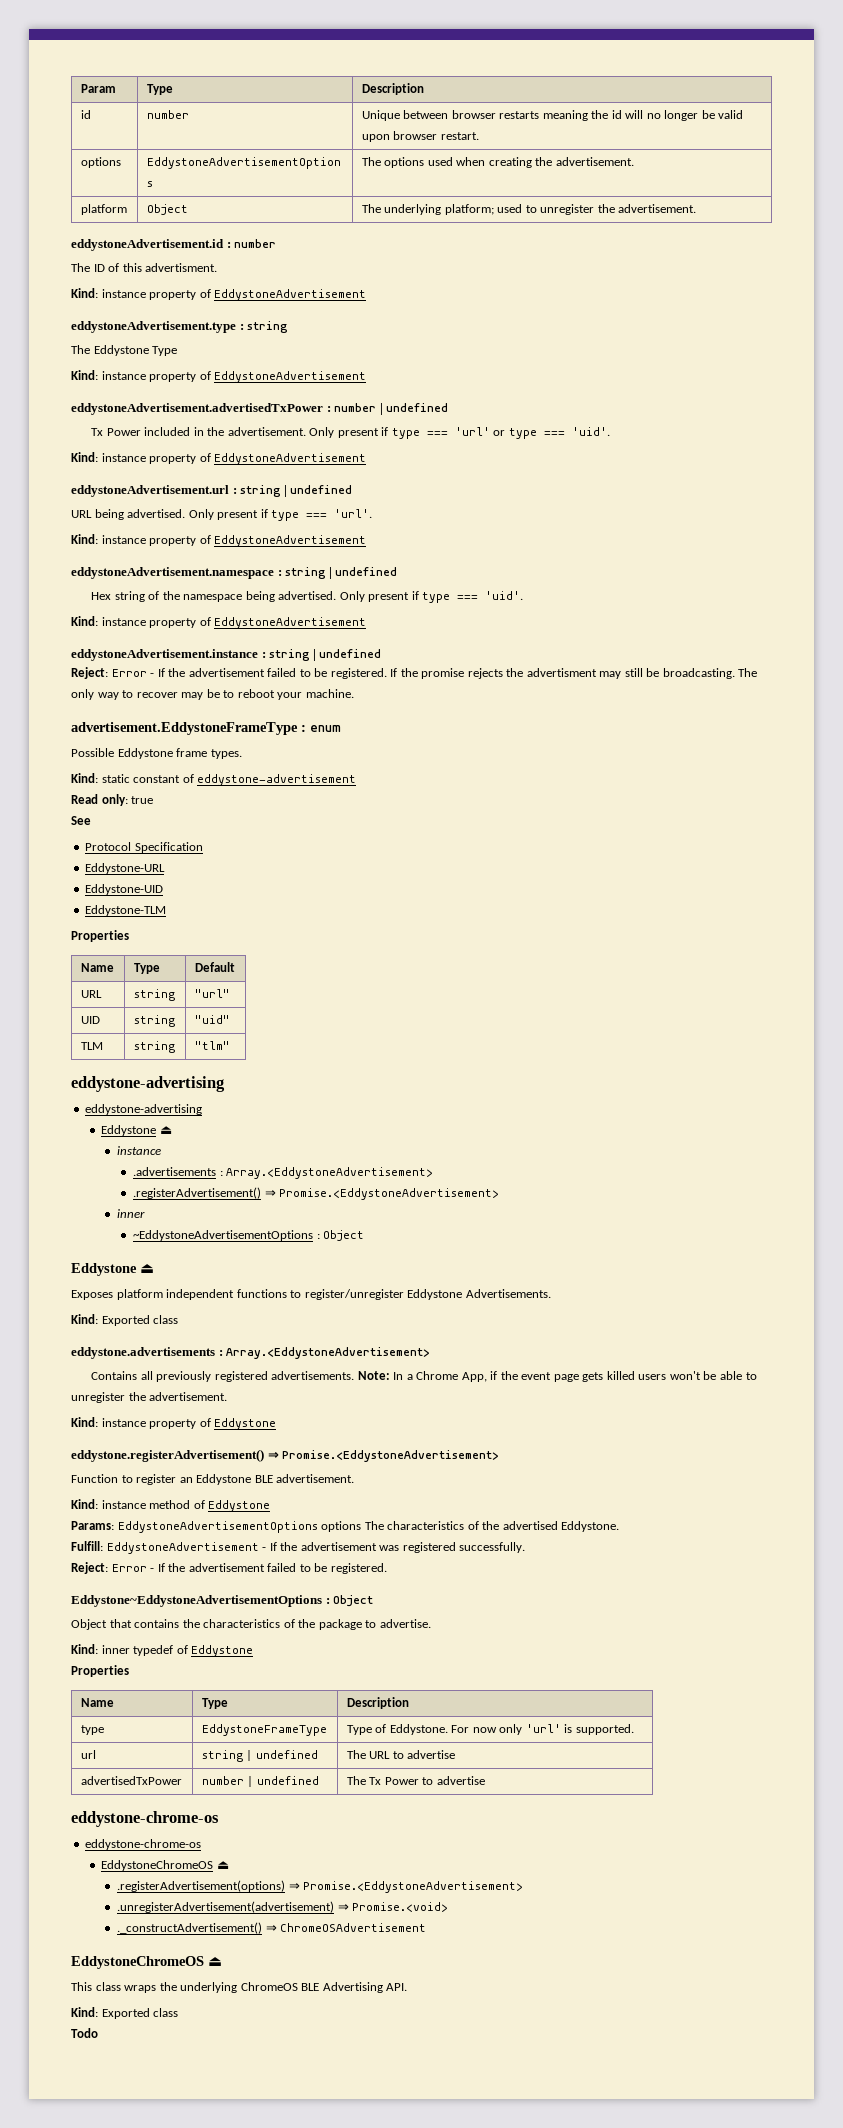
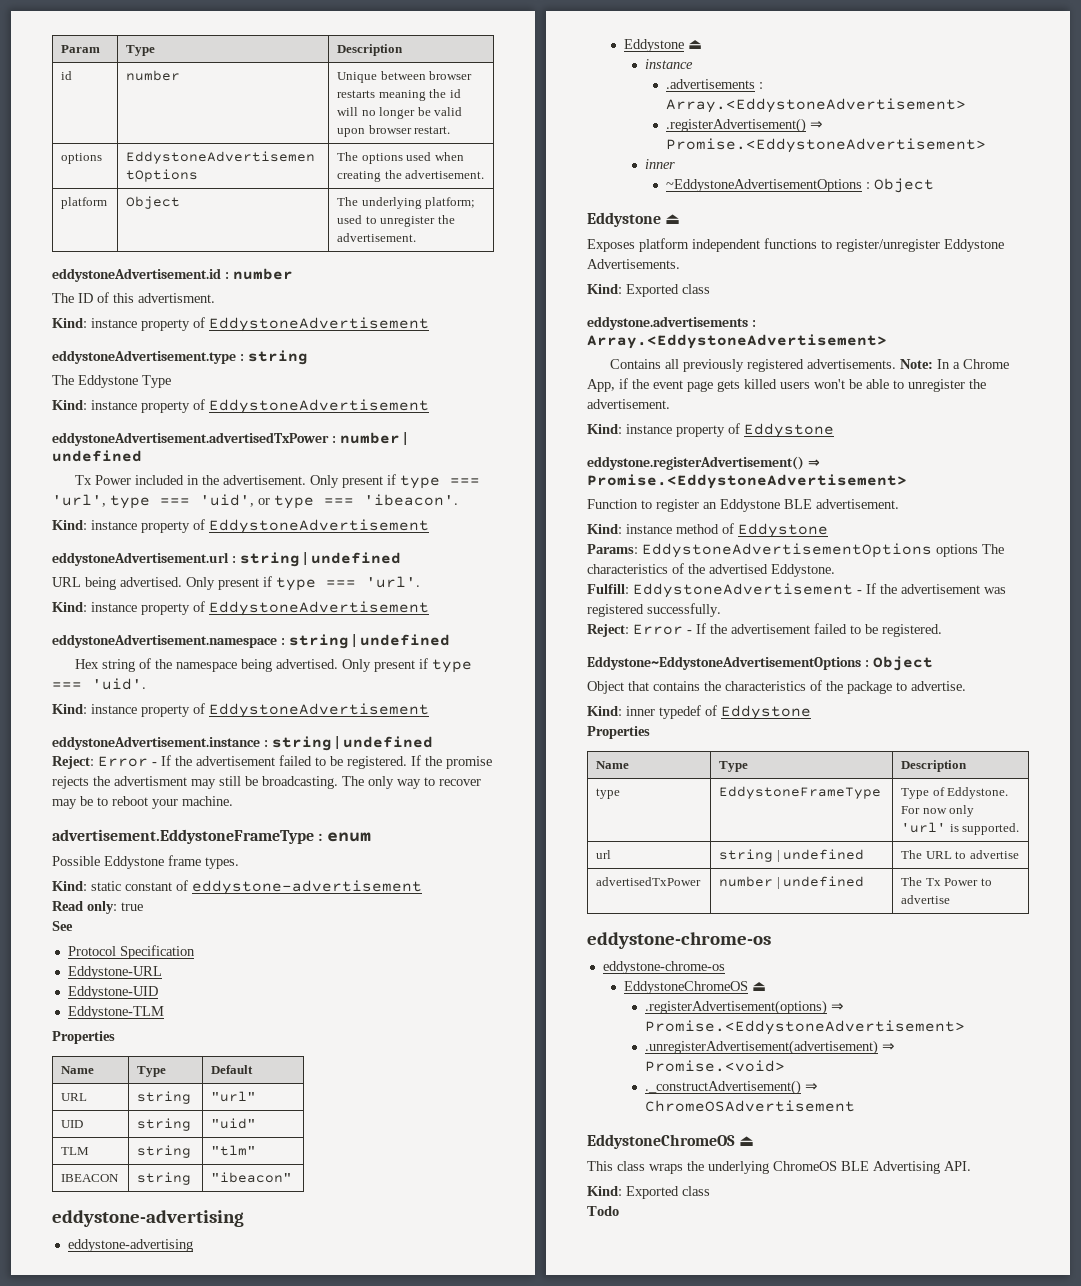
[454,427,490,436] 'url' -> [52,494,254,509] 'url', type === 'uid',
[571,427,610,436] 'uid'. -> [364,494,458,506] 'ibeacon'.
(230, 1045) none -> [61,1174,120,1182] [137,1172,192,1185] [211,1172,293,1183] // IBEACON | string | "ibeacon"

